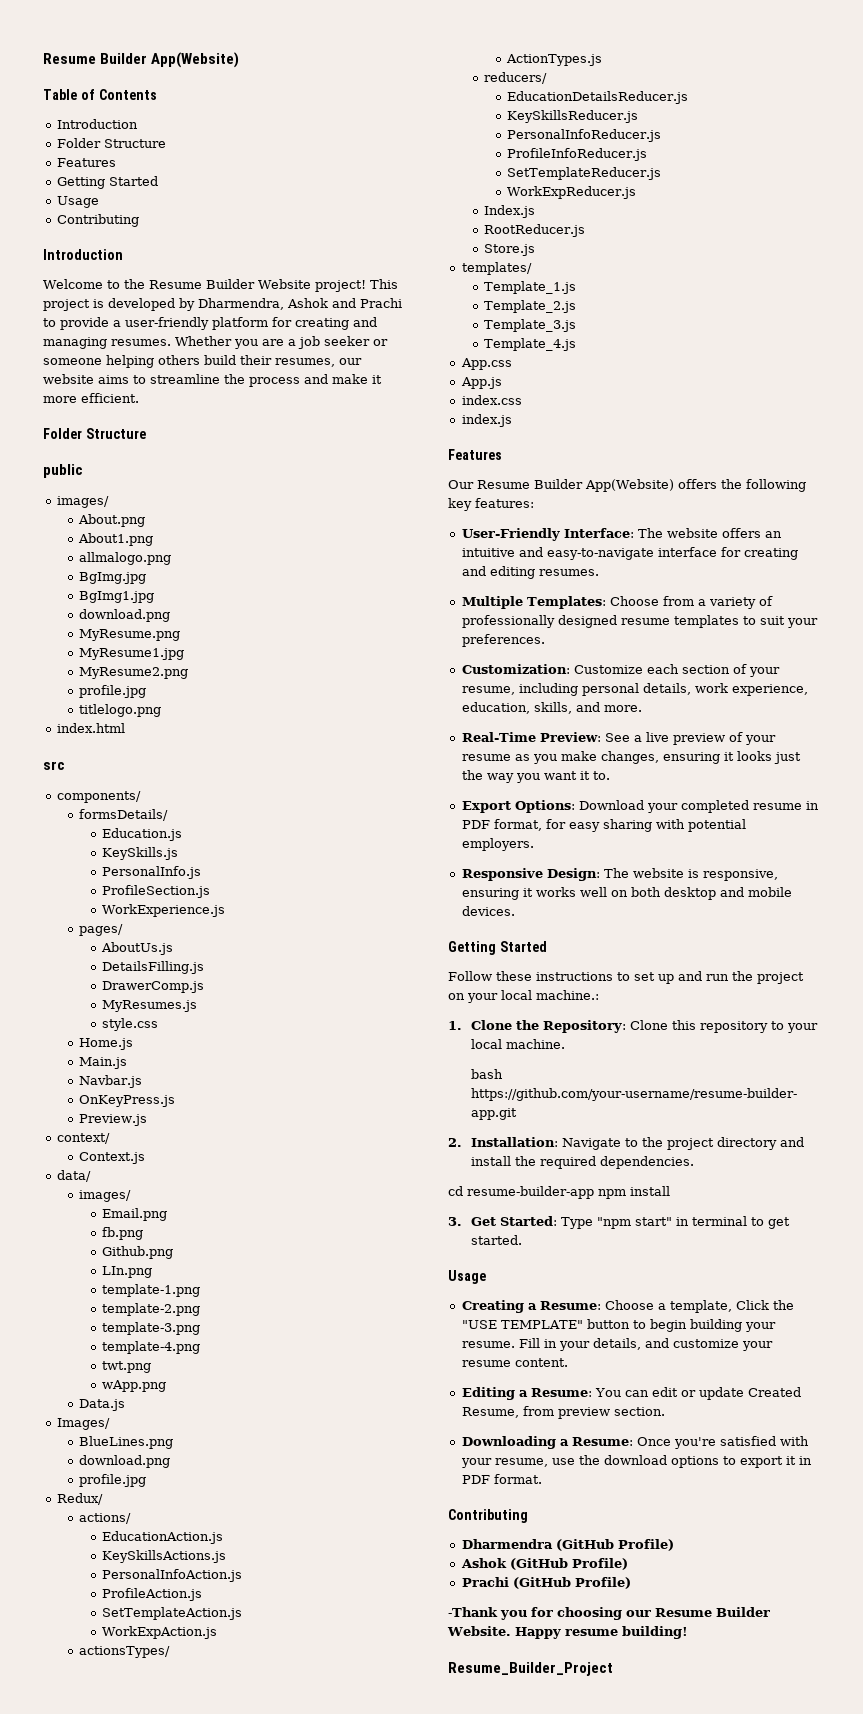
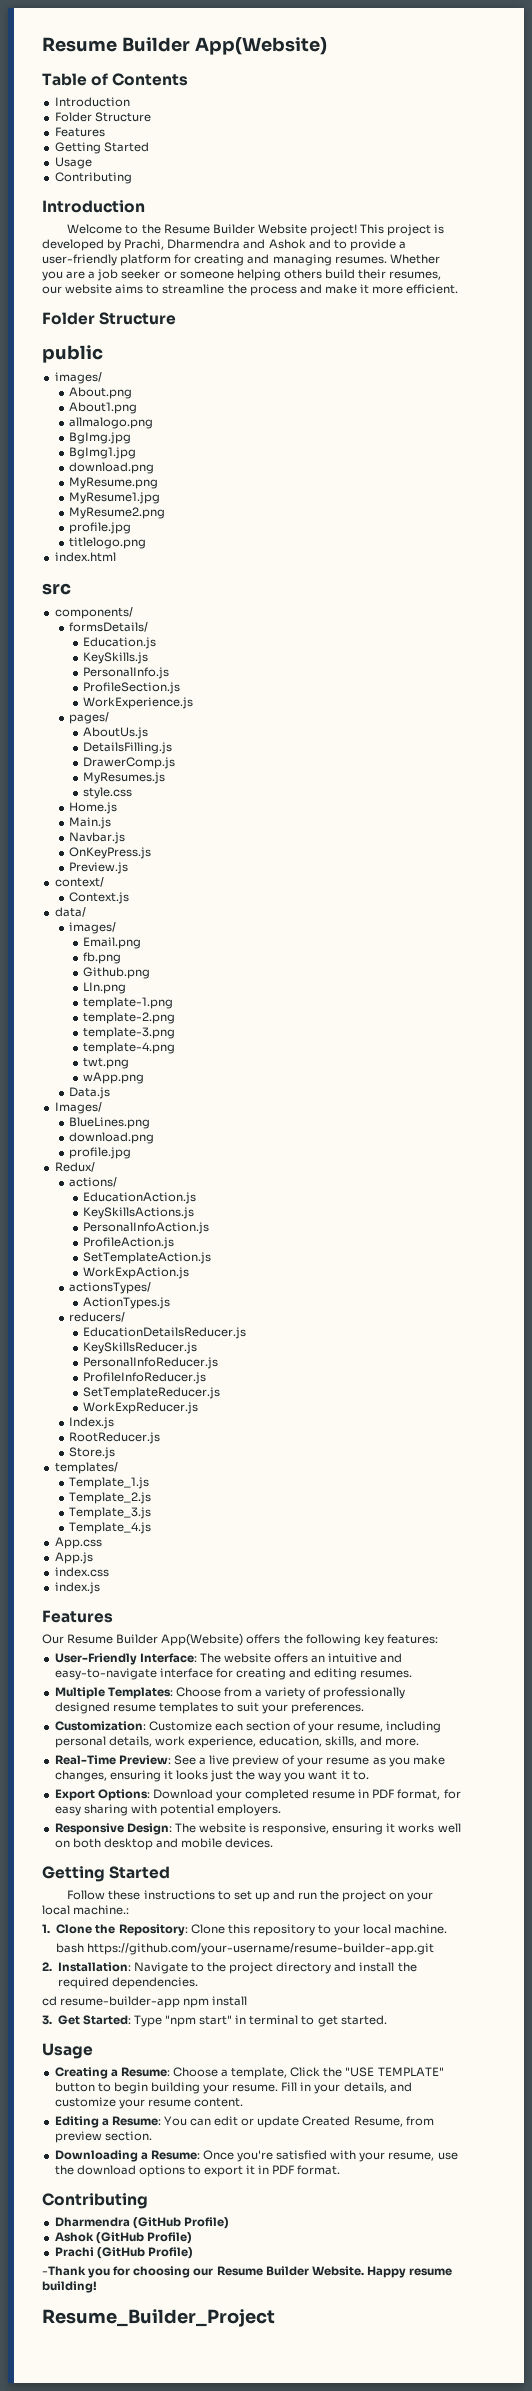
[198,298,284,310] Dharmendra, -> [124,239,266,250] Prachi, Dharmendra and
[360,298,402,308] Prachi -> (331, 244) none

